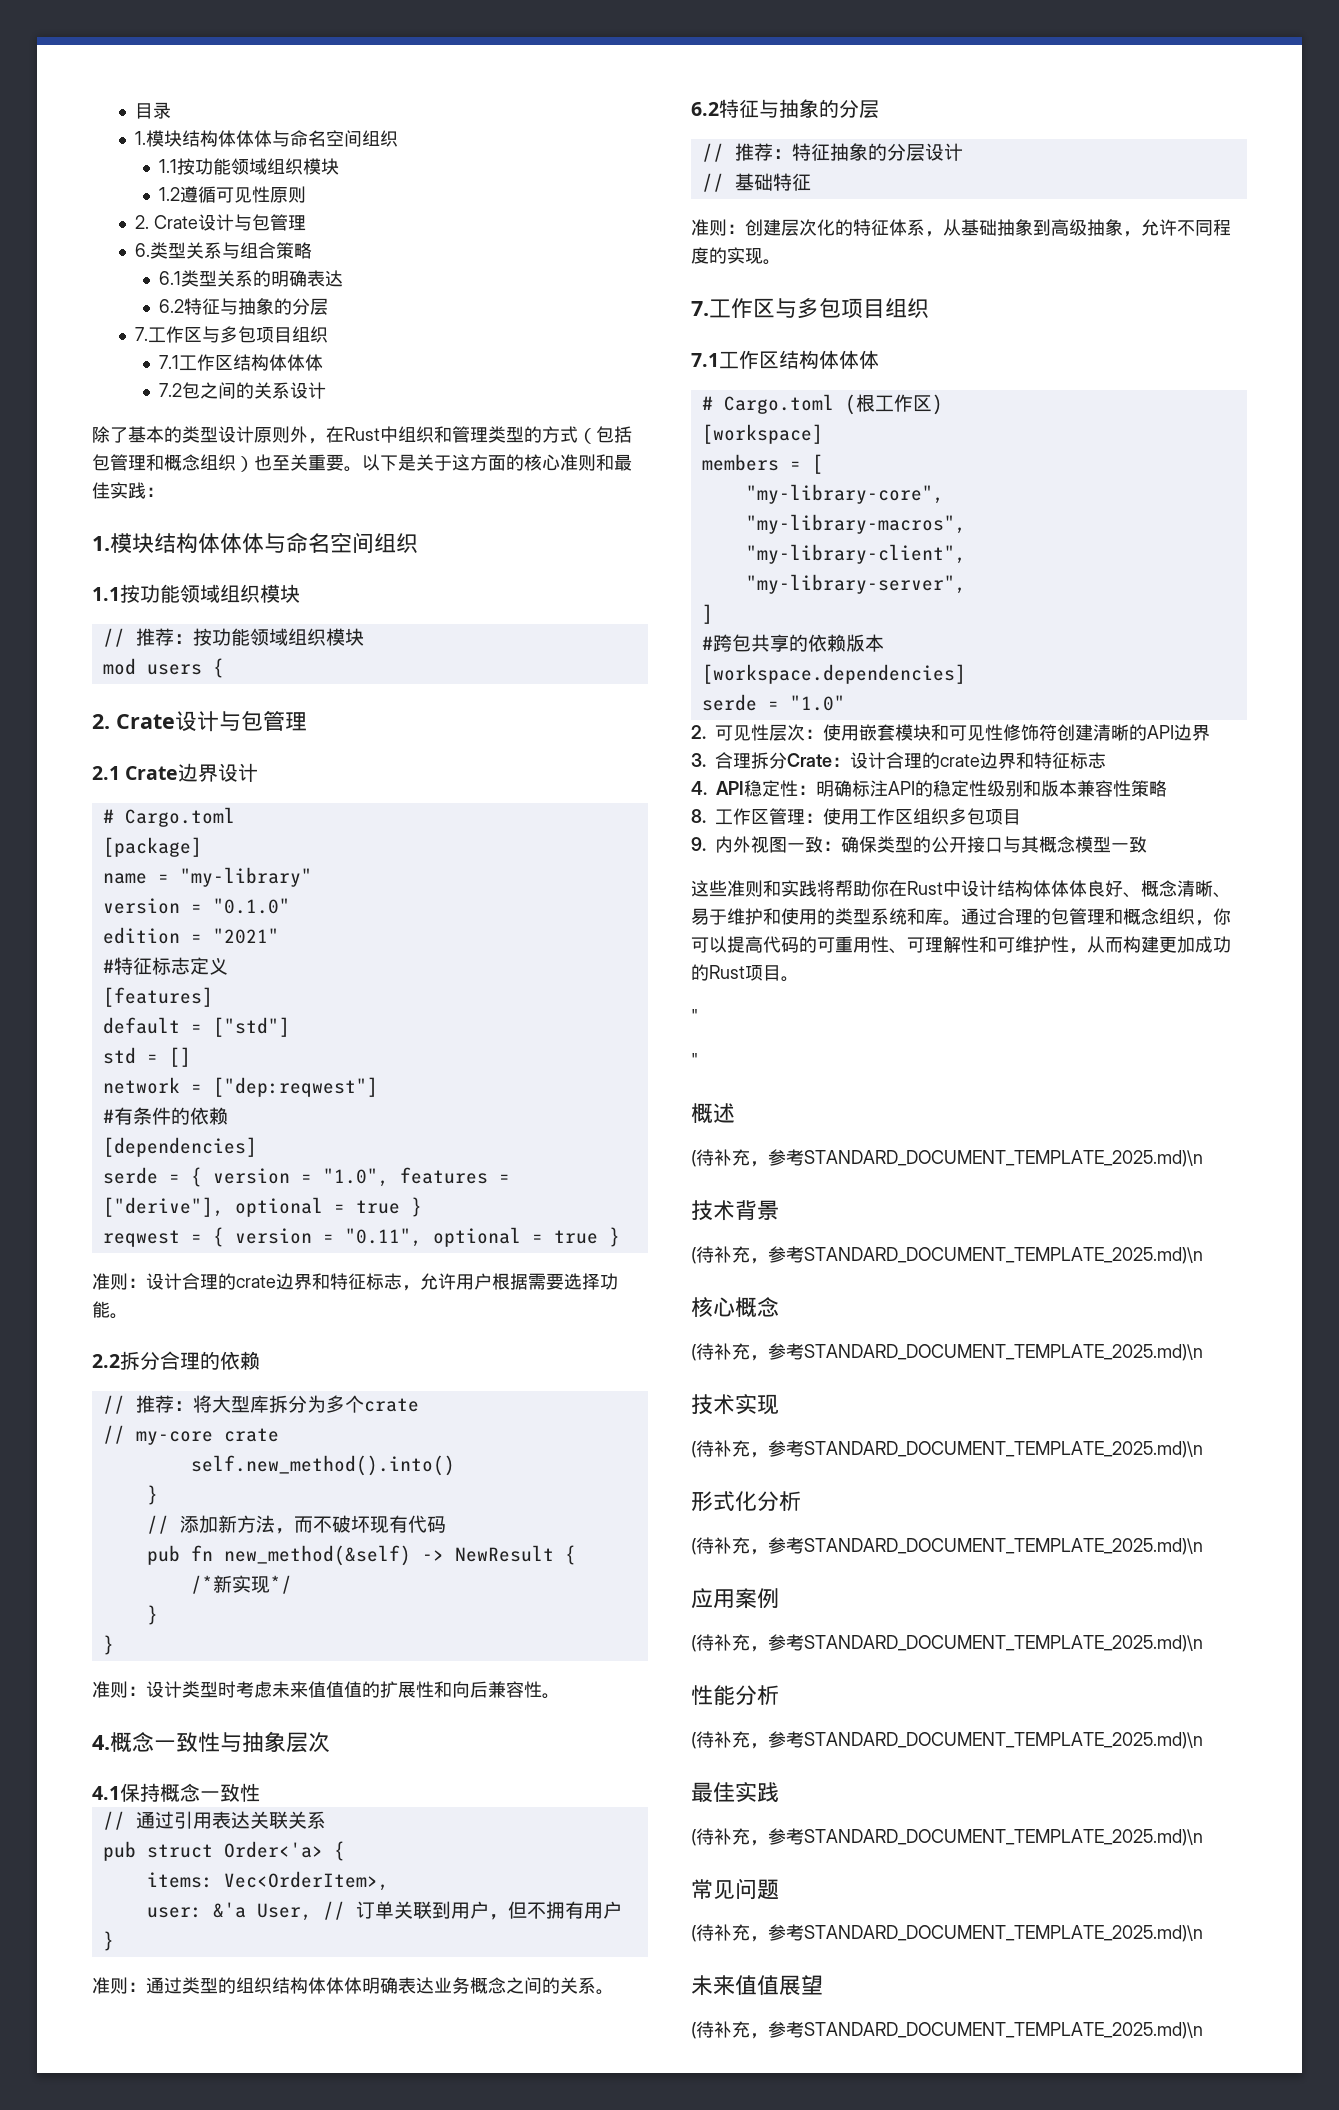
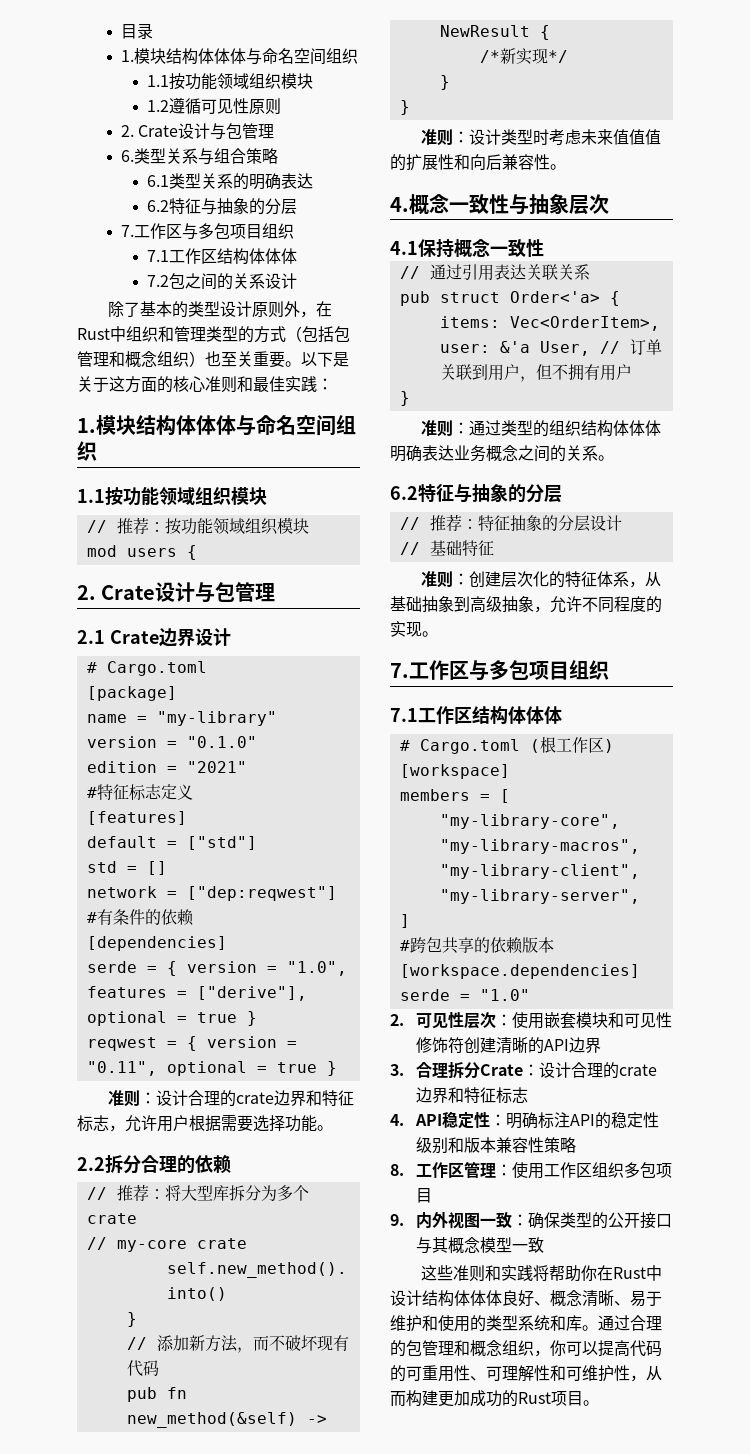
[691,1009,698,1023] [691,1053,698,1067] [691,1103,735,1123] [691,1149,1203,1167] [691,1200,779,1221] [691,1246,1203,1264] [691,1297,779,1317] [691,1343,1203,1361] [691,1394,779,1415] [691,1440,1203,1458] [691,1491,801,1511] [691,1537,1203,1555] [691,1588,779,1609] [691,1634,1203,1652] [691,1685,779,1705] [691,1731,1203,1749] [691,1782,779,1803] [691,1828,1203,1846] [691,1878,779,1900] [691,1924,1203,1942] [691,1975,823,1996] [691,2021,1203,2039] // " // " // 概述 // (待补充，参考STANDARD_DOCUMENT_TEMPLATE_2025.md)\n // 技术背景 // (待补充，参考STANDARD_DOCUMENT_TEMPLATE_2025.md)\n // 核心概念 // (待补充，参考STANDARD_DOCUMENT_TEMPLATE_2025.md)\n // 技术实现 // (待补充，参考STANDARD_DOCUMENT_TEMPLATE_2025.md)\n // 形式化分析 // (待补充，参考STANDARD_DOCUMENT_TEMPLATE_2025.md)\n // 应用案例 // (待补充，参考STANDARD_DOCUMENT_TEMPLATE_2025.md)\n // 性能分析 // (待补充，参考STANDARD_DOCUMENT_TEMPLATE_2025.md)\n // 最佳实践 // (待补充，参考STANDARD_DOCUMENT_TEMPLATE_2025.md)\n // 常见问题 // (待补充，参考STANDARD_DOCUMENT_TEMPLATE_2025.md)\n // 未来值值展望 // (待补充，参考STANDARD_DOCUMENT_TEMPLATE_2025.md)\n -> (599, 1403) none

